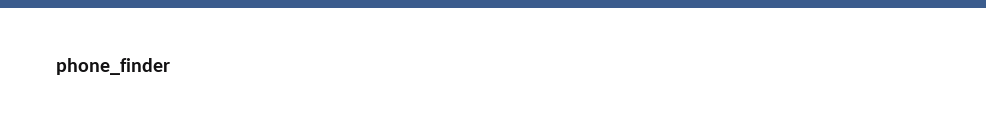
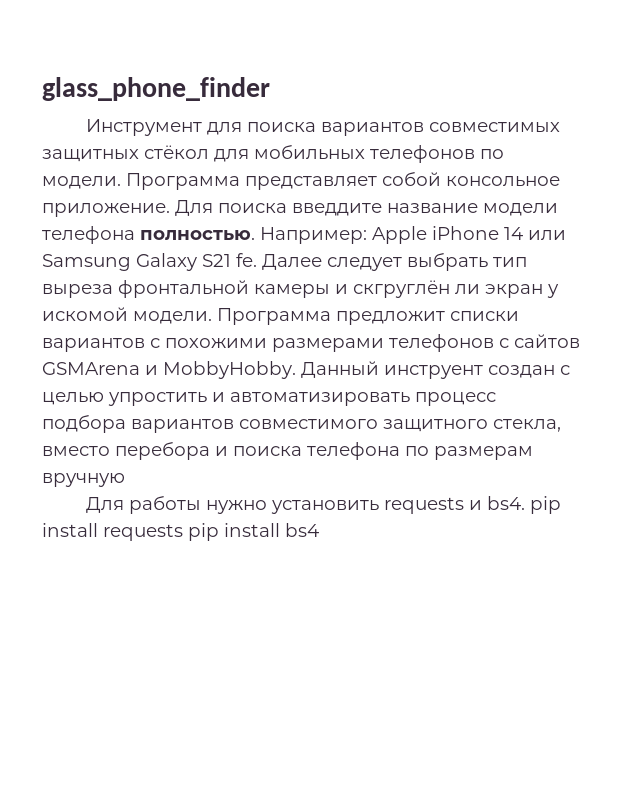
[56,58,170,75] phone_finder -> [42,77,270,101] [86,119,561,136] [42,145,504,163] [42,172,560,190] [42,200,558,217] [42,226,566,244] [42,253,527,271] [42,280,559,298] [42,307,519,325] [42,334,580,352] [42,361,570,379] [42,392,496,406] [42,415,561,433] [42,442,533,460] [42,473,125,487] [86,496,562,514] [42,523,319,541] glass_phone_finder // Инструмент для поиска вариантов совместимых защитных стёкол для мобильных телефонов по модели. Программа представляет собой консольное приложение. Для поиска введдите название модели телефона полностью. Например: Apple iPhone 14 или Samsung Galaxy S21 fe. Далее следует выбрать тип выреза фронтальной камеры и скгруглён ли экран у искомой модели. Программа предложит списки вариантов с похожими размерами телефонов с сайтов GSMArena и MobbyHobby. Данный инструент создан с целью упростить и автоматизировать процесс подбора вариантов совместимого защитного стекла, вместо перебора и поиска телефона по размерам вручную // Для работы нужно установить requests и bs4. pip install requests pip install bs4

